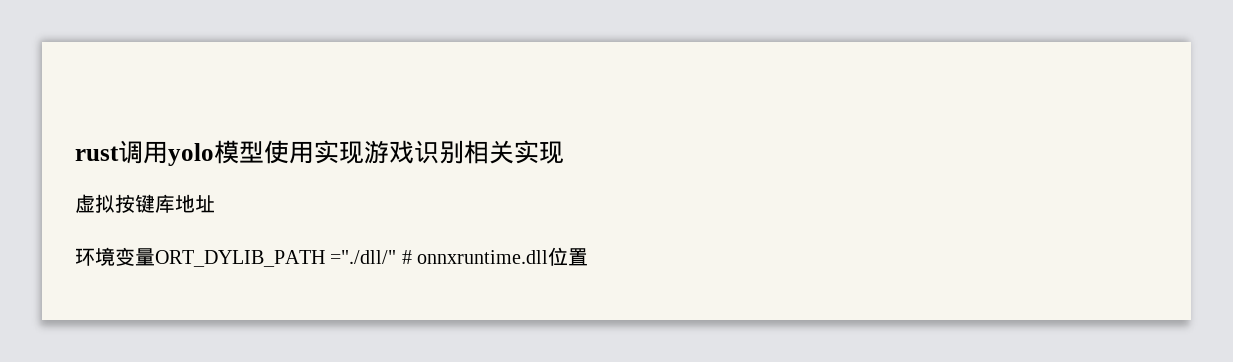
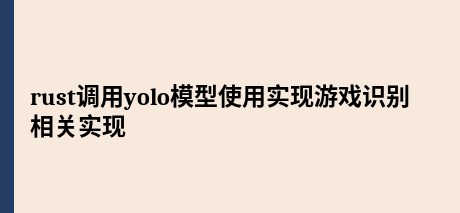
[75,194,215,213] [75,247,589,267] // 虚拟按键库地址 // 环境变量ORT_DYLIB_PATH ="./dll/" # onnxruntime.dll位置 -> (126, 126) none

